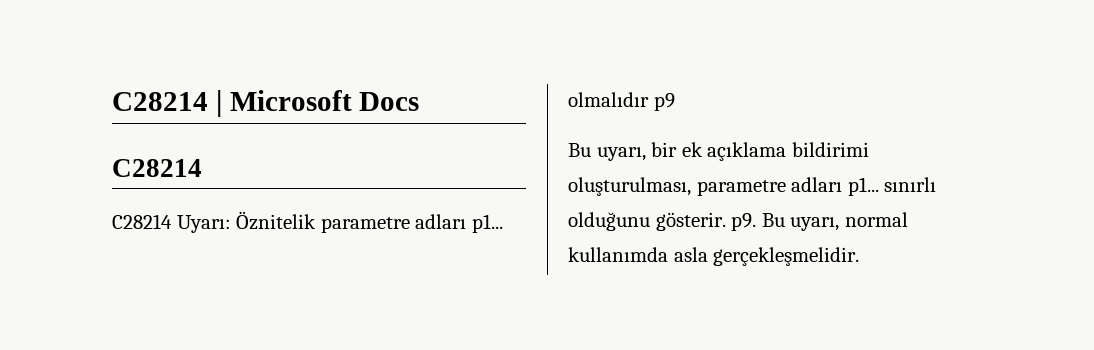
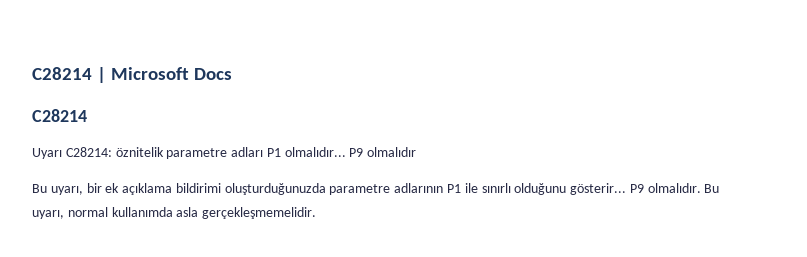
[112,211,503,233] C28214 Uyarı: Öznitelik parametre adları p1... -> [32,147,364,159] Uyarı C28214: öznitelik parametre adları P1 olmalıdır... P9
[653,93,675,111] p9 -> (417, 152) none
[568,177,937,196] [568,212,757,231] oluşturulması, parametre adları p1... sınırlı olduğunu gösterir. p9. -> [224,183,701,195] oluşturduğunuzda parametre adlarının P1 ile sınırlı olduğunu gösterir... P9 olmalıdır.
[713,247,860,266] gerçekleşmelidir. -> [202,207,317,219] gerçekleşmemelidir.

